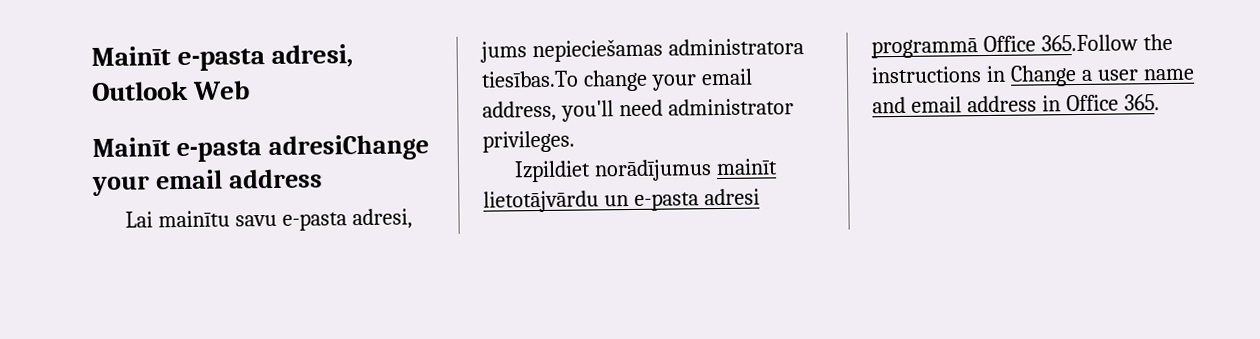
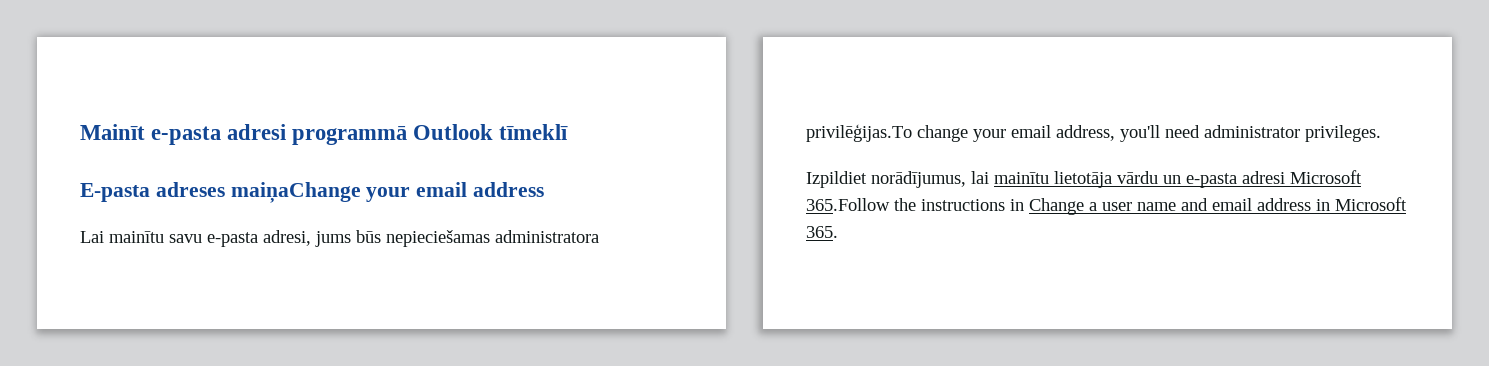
[91,44,354,72] [91,80,251,102] [92,134,429,163] Mainīt e-pasta adresi, Outlook Web // Mainīt e-pasta adresiChange -> [80,124,569,145] [80,182,361,203] Mainīt e-pasta adresi programmā Outlook tīmeklī // E-pasta adreses maiņaChange
(527, 52) none -> [356,230,381,243] būs
[481,70,579,88] tiesības.To -> [806,124,912,142] privilēģijas.To
[594,158,778,182] [483,190,599,213] norādījumus mainīt lietotājvārdu -> [871,171,1158,188] norādījumus, lai mainītu lietotāja vārdu
[871,35,1036,59] programmā Office -> [1290,170,1362,184] Microsoft
[1065,94,1119,112] Office -> [1335,197,1407,211] Microsoft

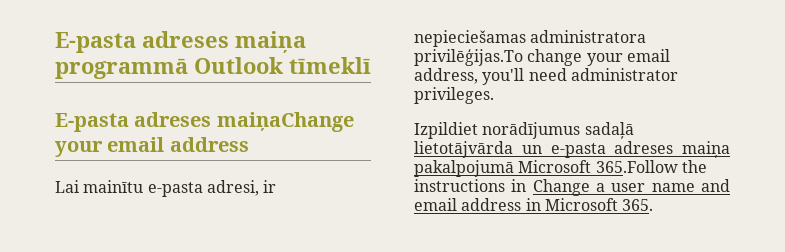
[80,124,287,145] Mainīt e-pasta adresi -> [55,31,306,53] E-pasta adreses maiņa
[169,234,202,243] savu -> (144, 186) none
[315,230,381,247] jums būs -> [263,180,277,193] ir
[871,171,1285,188] norādījumus, lai mainītu lietotāja vārdu un e-pasta adresi -> [482,122,634,139] [414,141,730,158] [414,160,514,177] norādījumus sadaļā lietotājvārda un e-pasta adreses maiņa pakalpojumā

